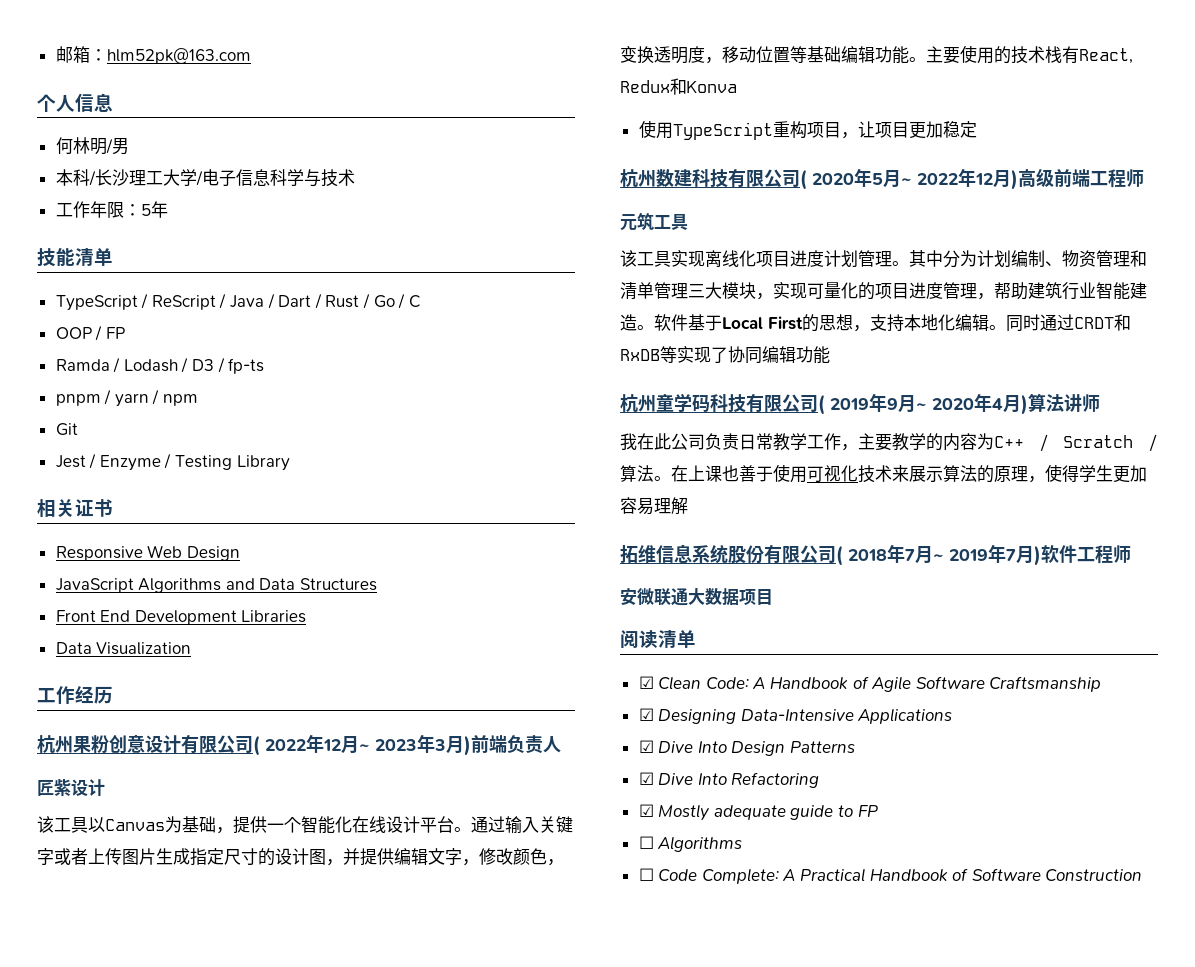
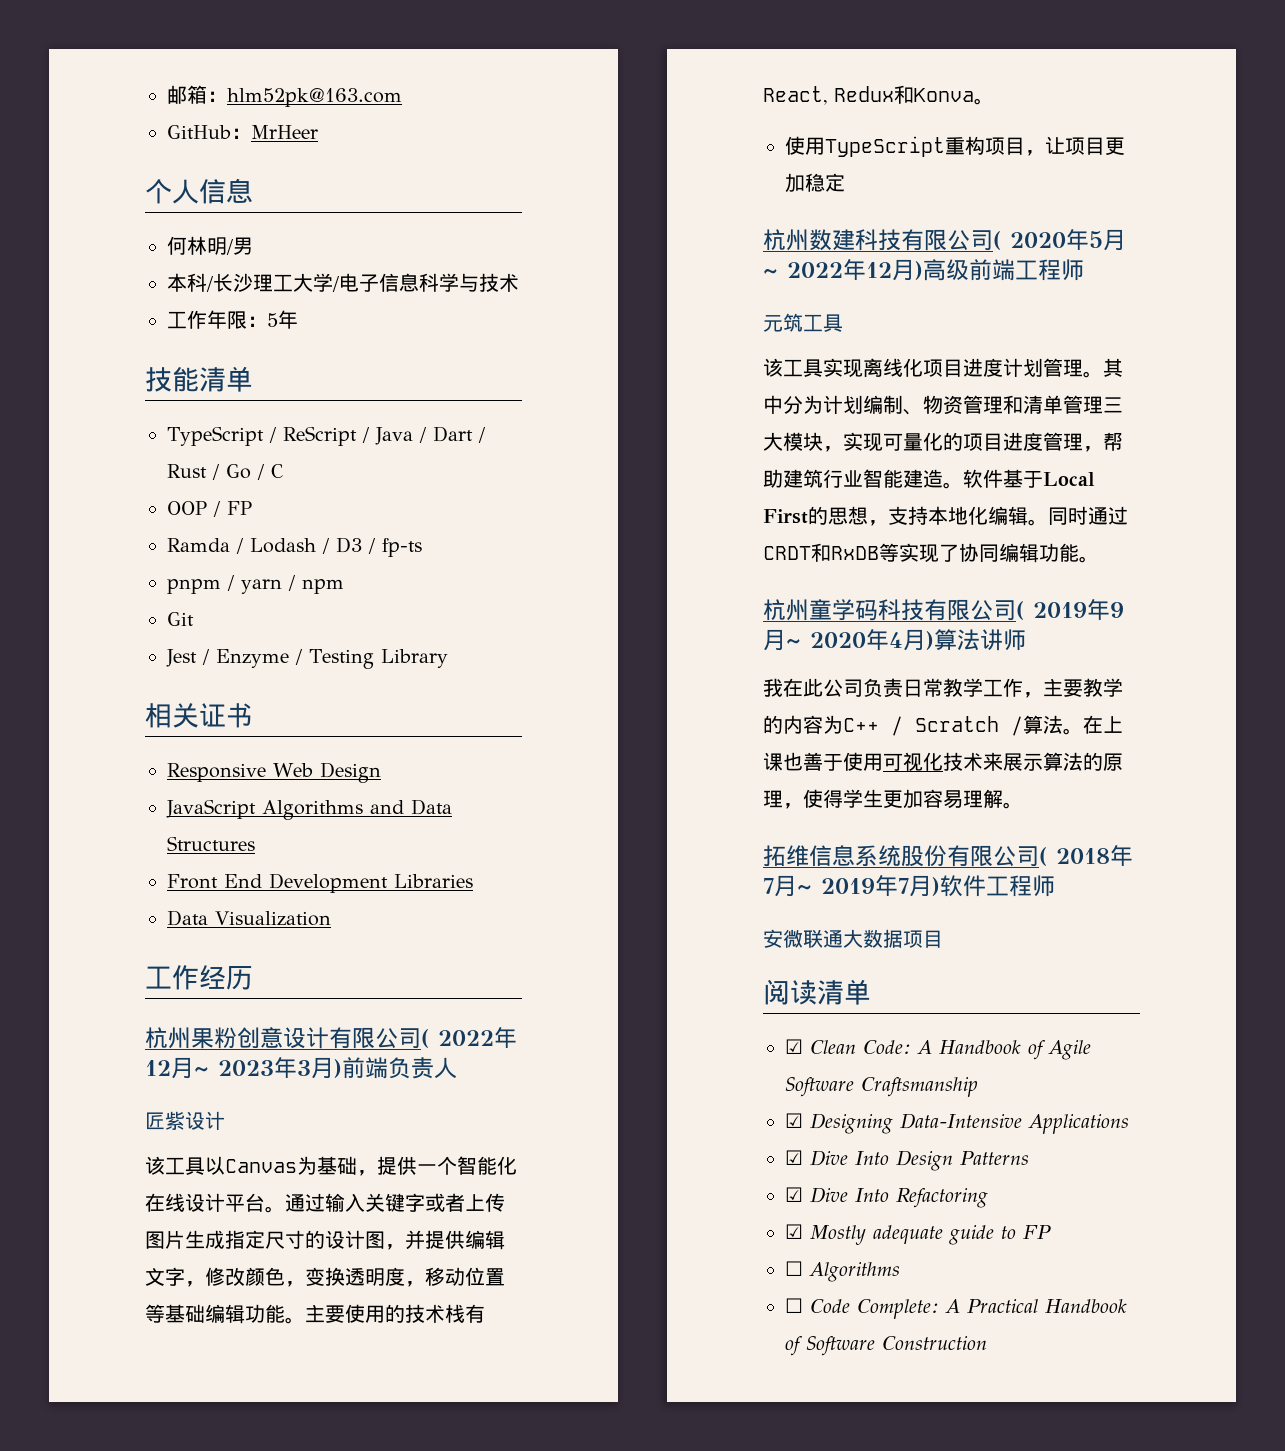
(251, 56) none -> [167,125,318,139] // GitHub：MrHeer
(737, 87) none -> [974,98,994,105] 。
(830, 355) none -> [1079,556,1099,563] 。
(688, 506) none -> [1003,802,1023,809] 。

